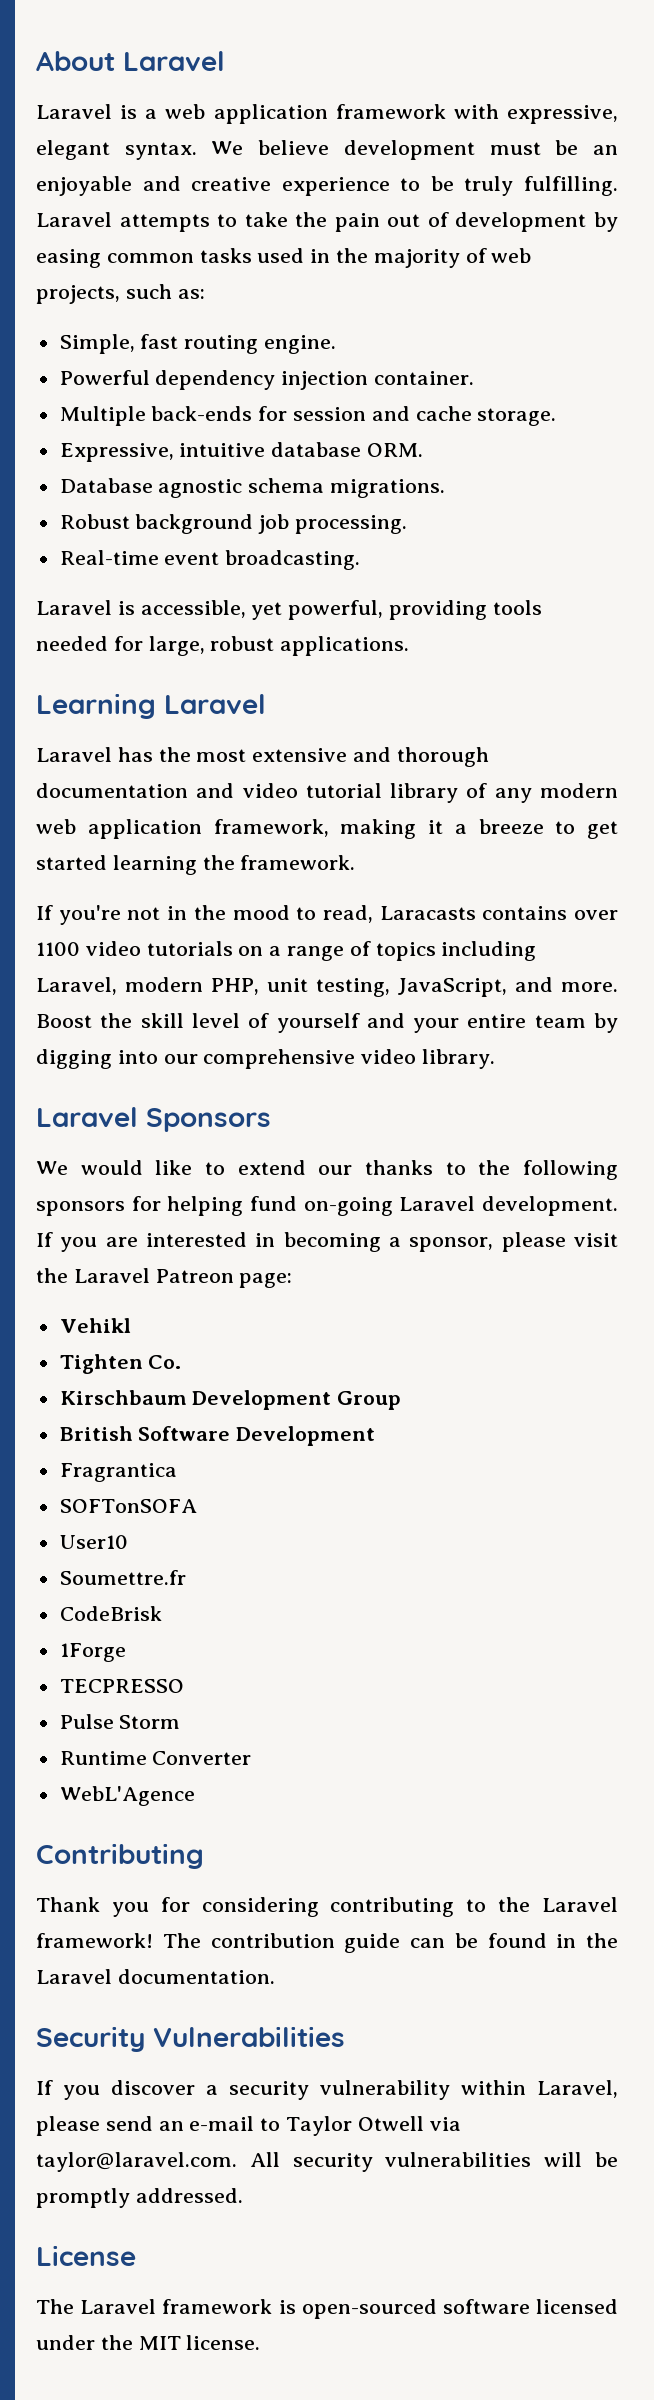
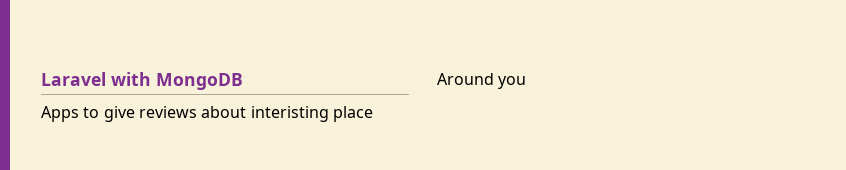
[36,51,225,71] [36,104,618,124] [36,140,618,160] [36,176,618,196] [36,212,618,232] [36,248,532,268] [36,284,205,304] [59,334,337,354] [59,370,475,390] [59,406,557,426] [59,442,424,462] [59,478,446,498] [59,514,408,534] [59,550,361,570] [36,600,542,620] [36,636,410,656] [36,693,266,719] [36,747,489,767] [36,783,618,803] [36,819,618,839] [36,855,356,875] [36,905,618,925] [36,941,537,961] [36,977,618,997] [36,1013,618,1033] [36,1049,496,1069] [36,1107,271,1132] [36,1160,618,1180] [36,1196,618,1216] [36,1232,618,1252] [36,1268,293,1288] [59,1318,131,1333] [59,1354,182,1374] [59,1390,402,1410] [59,1426,376,1446] [59,1463,177,1482] [59,1499,197,1513] [59,1535,128,1549] [59,1570,186,1585] [59,1606,162,1621] [59,1643,126,1662] [59,1679,184,1693] [59,1714,181,1729] [59,1751,252,1765] [59,1786,195,1806] [36,1843,204,1869] [36,1897,618,1917] [36,1933,618,1953] [36,1969,275,1984] [36,2026,345,2052] [36,2080,618,2100] [36,2116,461,2136] [36,2152,618,2172] [36,2188,243,2208] [36,2245,136,2266] [36,2299,618,2319] [36,2335,261,2350] About Laravel // Laravel is a web application framework with expressive, elegant syntax. We believe development must be an enjoyable and creative experience to be truly fulfilling. Laravel attempts to take the pain out of development by easing common tasks used in the majority of web projects, such as: // Simple, fast routing engine. // Powerful dependency injection container. // Multiple back-ends for session and cache storage. // Expressive, intuitive database ORM. // Database agnostic schema migrations. // Robust background job processing. // Real-time event broadcasting. // Laravel is accessible, yet powerful, providing tools needed for large, robust applications. // Learning Laravel // Laravel has the most extensive and thorough documentation and video tutorial library of any modern web application framework, making it a breeze to get started learning the framework. // If you're not in the mood to read, Laracasts contains over 1100 video tutorials on a range of topics including Laravel, modern PHP, unit testing, JavaScript, and more. Boost the skill level of yourself and your entire team by digging into our comprehensive video library. // Laravel Sponsors // We would like to extend our thanks to the following sponsors for helping fund on-going Laravel development. If you are interested in becoming a sponsor, please visit the Laravel Patreon page: // Vehikl // Tighten Co. // Kirschbaum Development Group // British Software Development // Fragrantica // SOFTonSOFA // User10 // Soumettre.fr // CodeBrisk // 1Forge // TECPRESSO // Pulse Storm // Runtime Converter // WebL'Agence // Contributing // Thank you for considering contributing to the Laravel framework! The contribution guide can be found in the Laravel documentation. // Security Vulnerabilities // If you discover a security vulnerability within Laravel, please send an e-mail to Taylor Otwell via taylor@laravel.com. All security vulnerabilities will be promptly addressed. // License // The Laravel framework is open-sourced software licensed under the MIT license. -> [41,72,243,90] [41,106,373,122] [437,73,527,89] Laravel with MongoDB // Apps to give reviews about interisting place Around you

